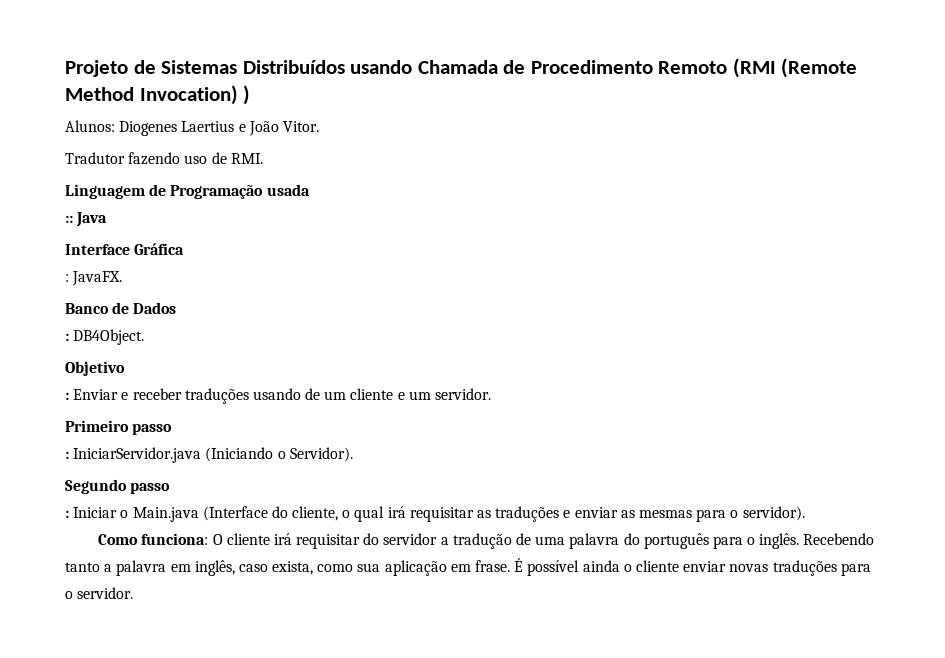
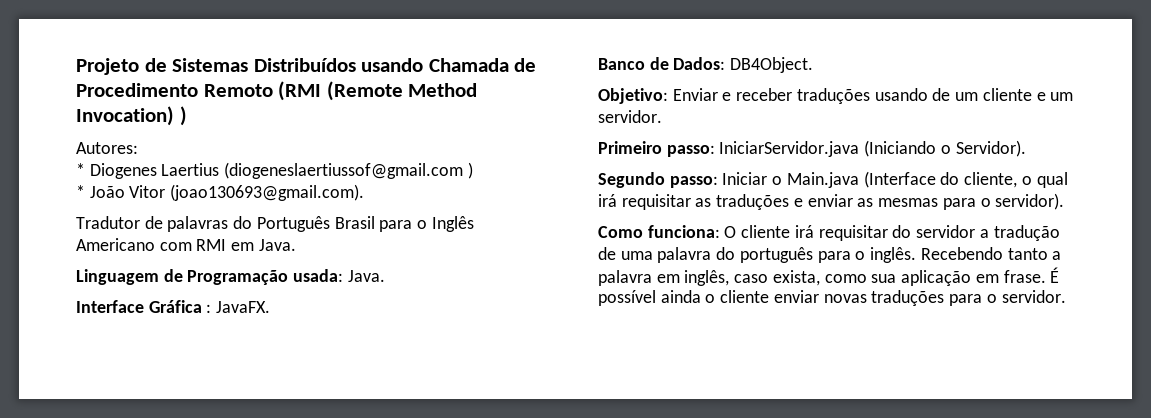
[65,120,319,136] [65,152,263,165] Alunos: Diogenes Laertius e João Vitor. // Tradutor fazendo uso de RMI. -> [76,142,138,154] [76,162,473,179] [76,184,365,201] [76,216,474,232] [76,238,296,251] Autores: // * Diogenes Laertius (diogeneslaertiussof@gmail.com ) // * João Vitor (joao130693@gmail.com). // Tradutor de palavras do Português Brasil para o Inglês Americano com RMI em Java.
[266,184,310,196] [65,212,108,227] usada // :: Java -> [293,269,385,282] usada: Java.
(185, 249) // -> (202, 306) none
[133,302,177,314] [65,333,69,341] Dados // : -> [673,57,726,70] Dados:
[65,361,125,376] [65,392,69,400] Objetivo // : -> [598,88,668,104] Objetivo:
[132,424,173,435] [65,451,69,459] passo // : -> [666,145,715,157] passo:
[130,483,171,494] [65,510,69,518] passo // : -> [669,176,718,188] passo:

